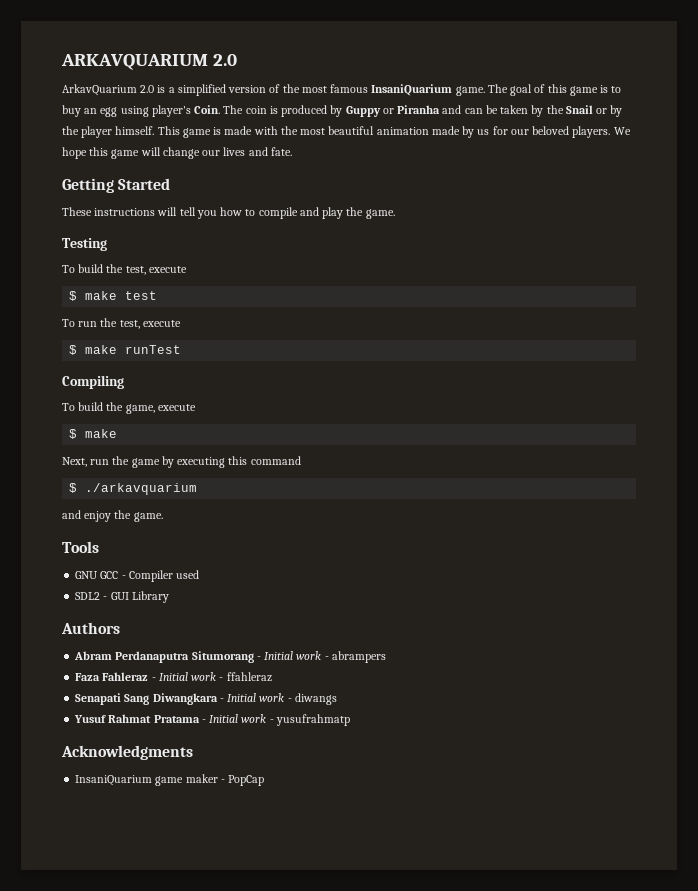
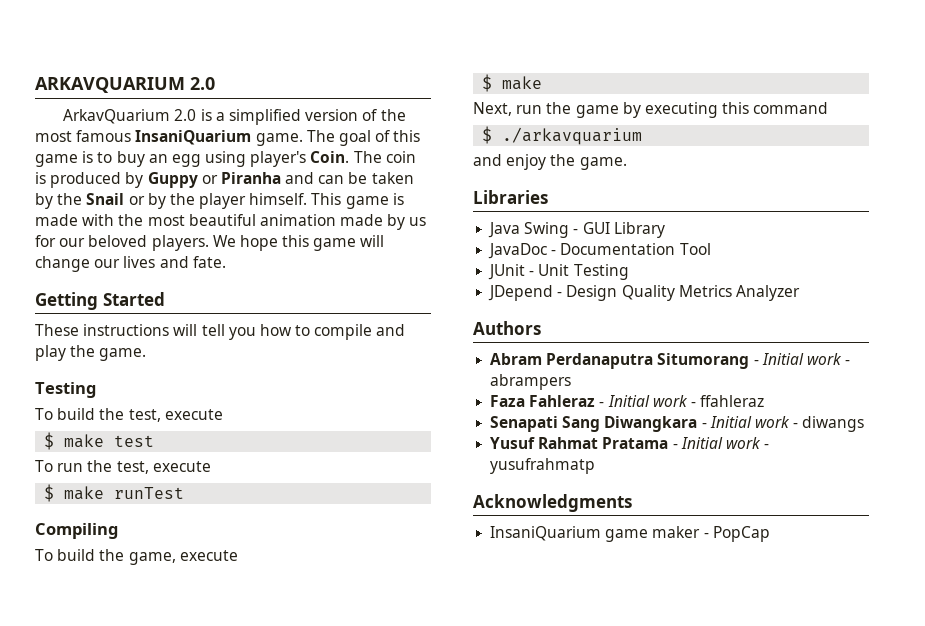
[62,541,99,553] [75,570,200,582] [75,591,169,603] Tools // GNU GCC - Compiler used // SDL2 - GUI Library -> [473,190,548,204] [488,222,665,238] [488,243,711,259] [488,264,629,280] [488,285,800,301] Libraries // Java Swing - GUI Library // JavaDoc - Documentation Tool // JUnit - Unit Testing // JDepend - Design Quality Metrics Analyzer

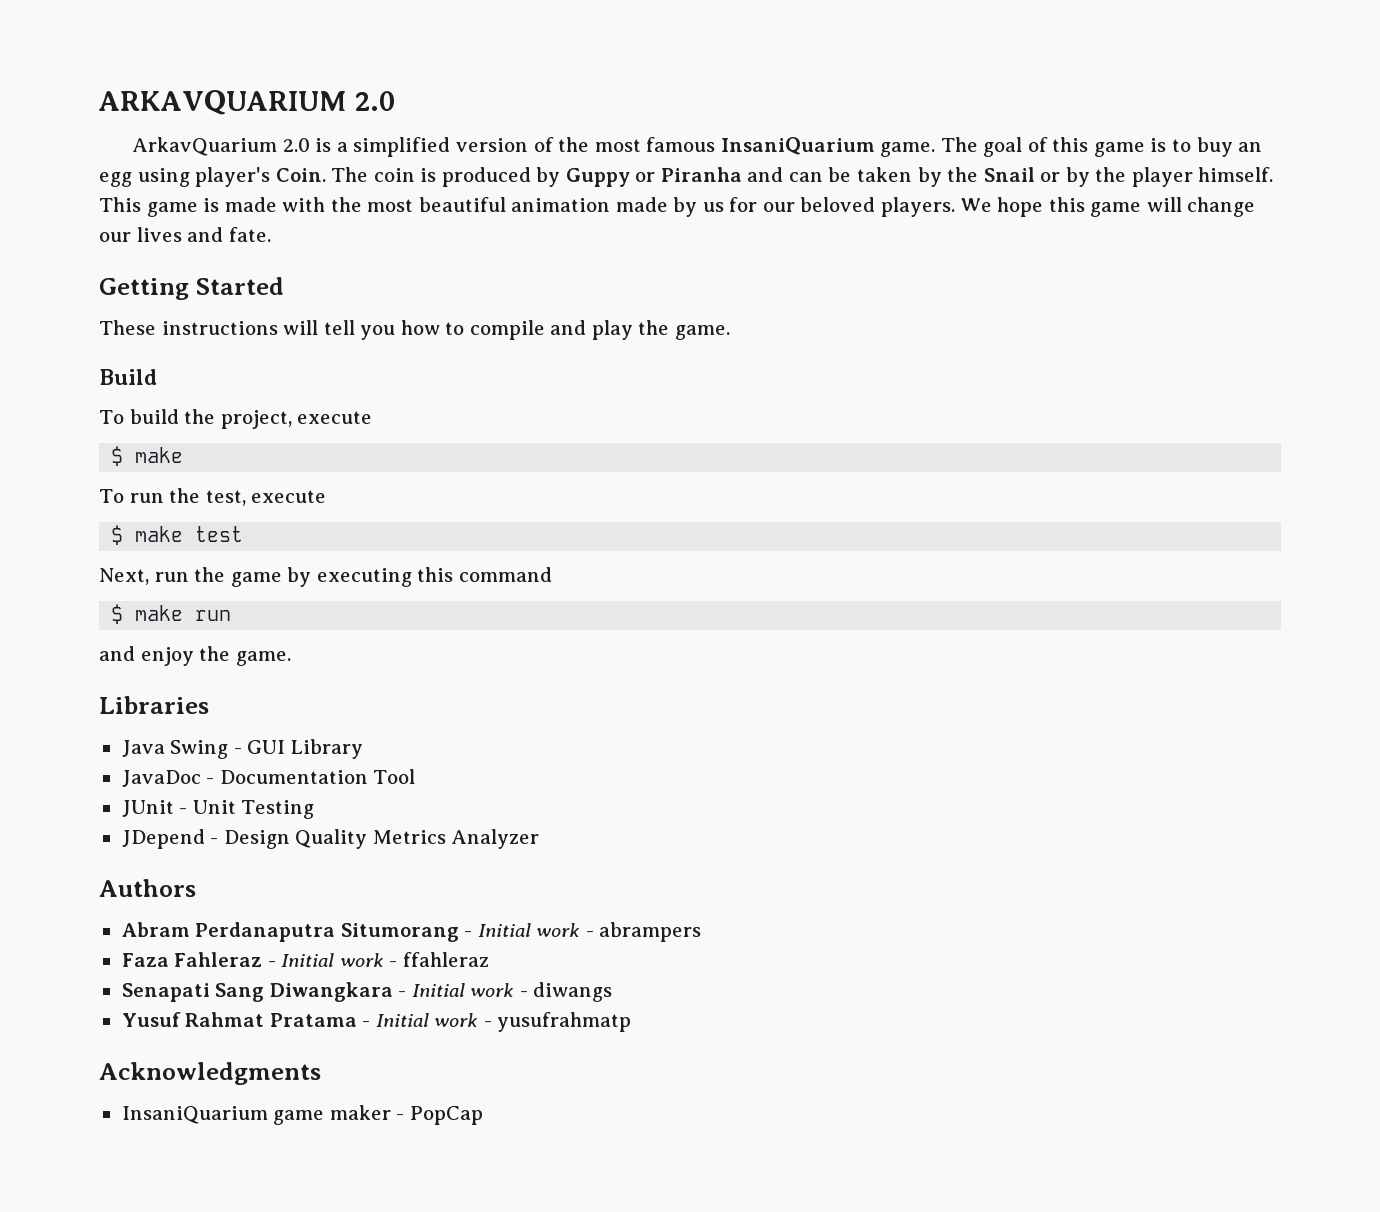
[35,382,96,398] [35,408,223,422] [44,432,155,450] Testing // To build the test, execute // $ make test -> [99,369,157,385] [99,409,373,429] [111,446,184,466] Build // To build the project, execute // $ make
[114,487,185,499] [35,523,118,539] [35,549,238,565] [482,74,543,92] runTest // Compiling // To build the game, execute // $ make -> [195,526,244,542] test
[502,127,643,145] ./arkavquarium -> [135,605,232,621] make run

